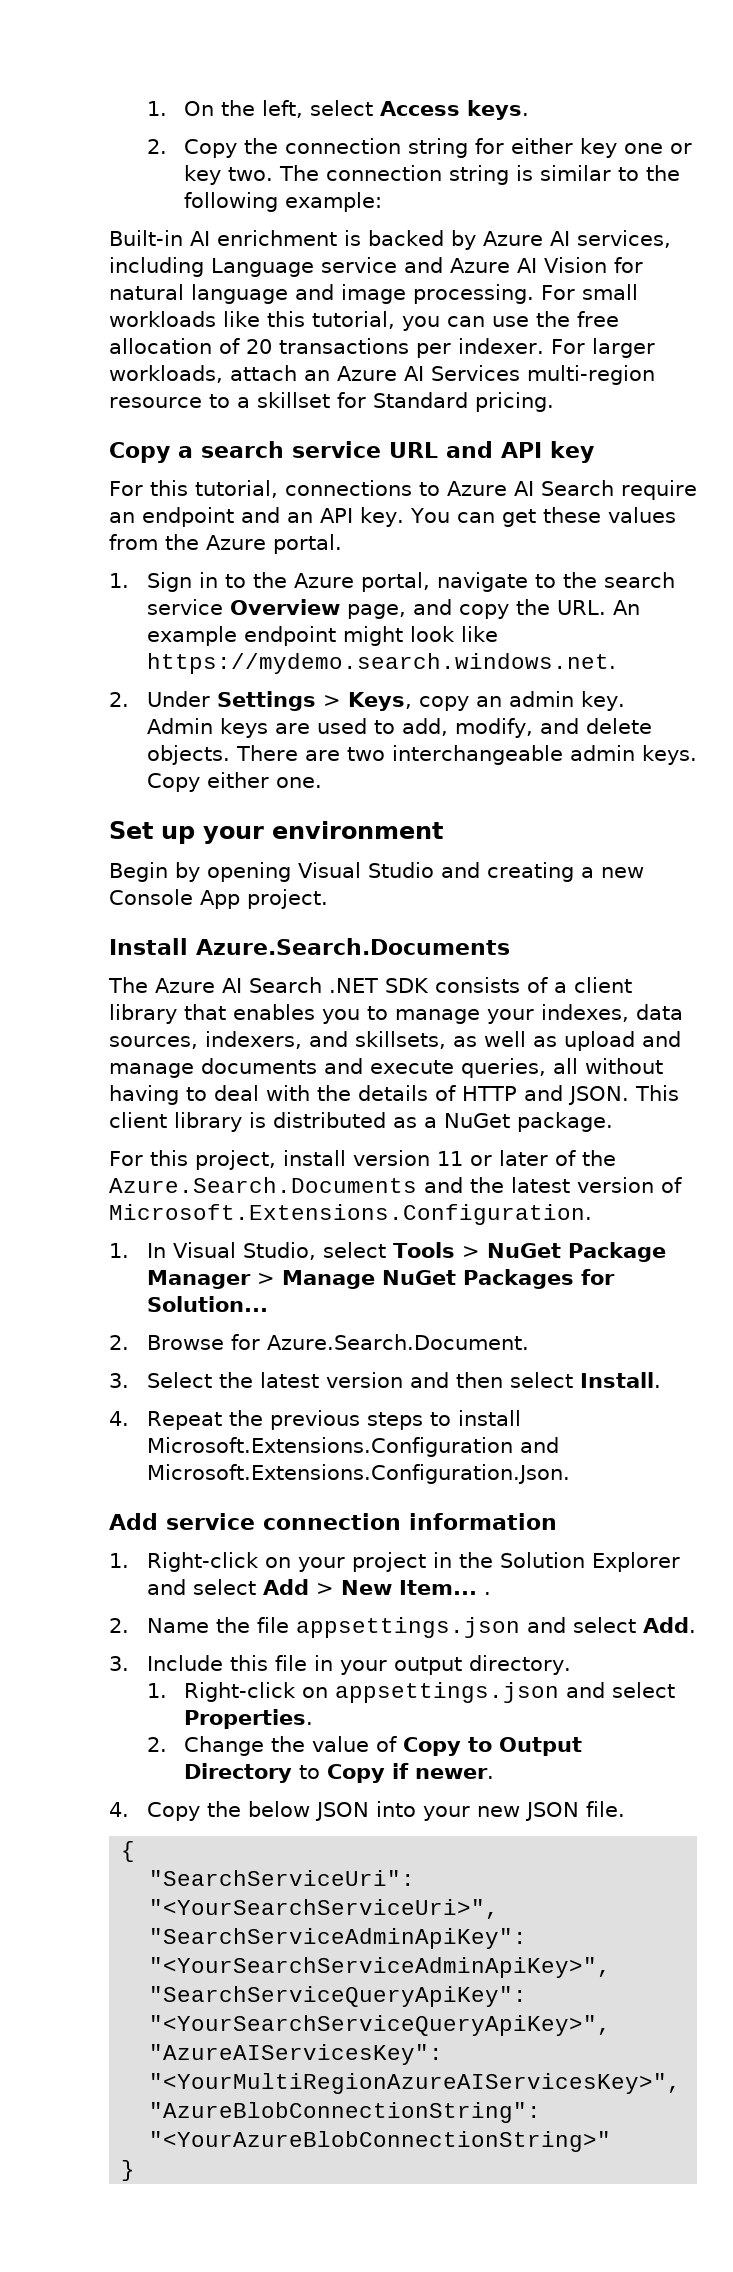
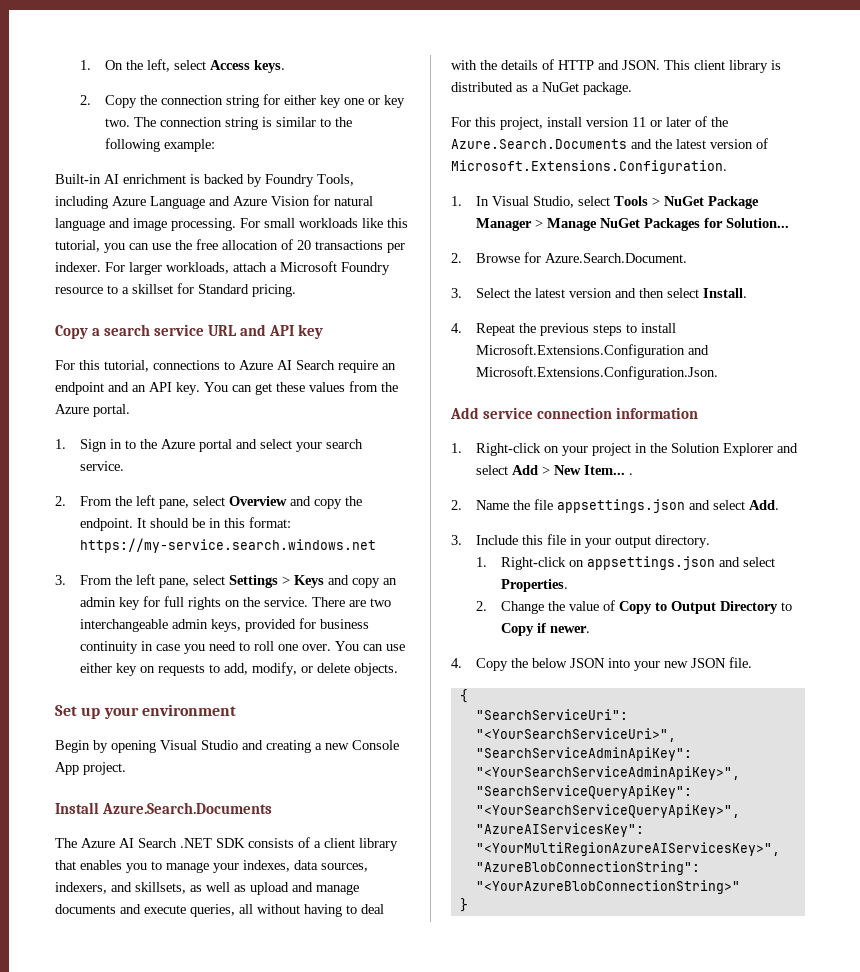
[482,230,671,248] [109,257,397,277] Azure AI services, including Language service -> [265,174,354,187] [55,196,205,209] Foundry Tools, including Azure Language
[517,258,537,273] AI -> (267, 201) none
[304,365,655,385] an Azure AI Services multi-region -> [270,261,390,275] a Microsoft Foundry
[360,572,675,592] [146,599,640,619] [146,626,498,646] [146,653,616,674] [109,691,625,711] [146,718,652,738] [146,745,230,765] portal, navigate to the search service Overview page, and copy the URL. An example endpoint might look like https://mydemo.search.windows.net. // 2. Under Settings > Keys, copy an admin key. Admin keys are used to add, modify, and delete objects. -> [198,439,363,452] [79,461,124,471] [55,495,362,509] [79,517,291,531] [79,538,376,553] [55,574,397,588] [79,596,308,610] portal and select your search service. // 2. From the left pane, select Overview and copy the endpoint. It should be in this format: https://my-service.search.windows.net // 3. From the left pane, select Settings > Keys and copy an admin key for full rights on the service.
[641,745,697,765] [146,772,322,792] keys. Copy either one. -> [210,618,369,632] [79,641,405,654] [79,662,398,676] keys, provided for business continuity in case you need to roll one over. You can use either key on requests to add, modify, or delete objects.

